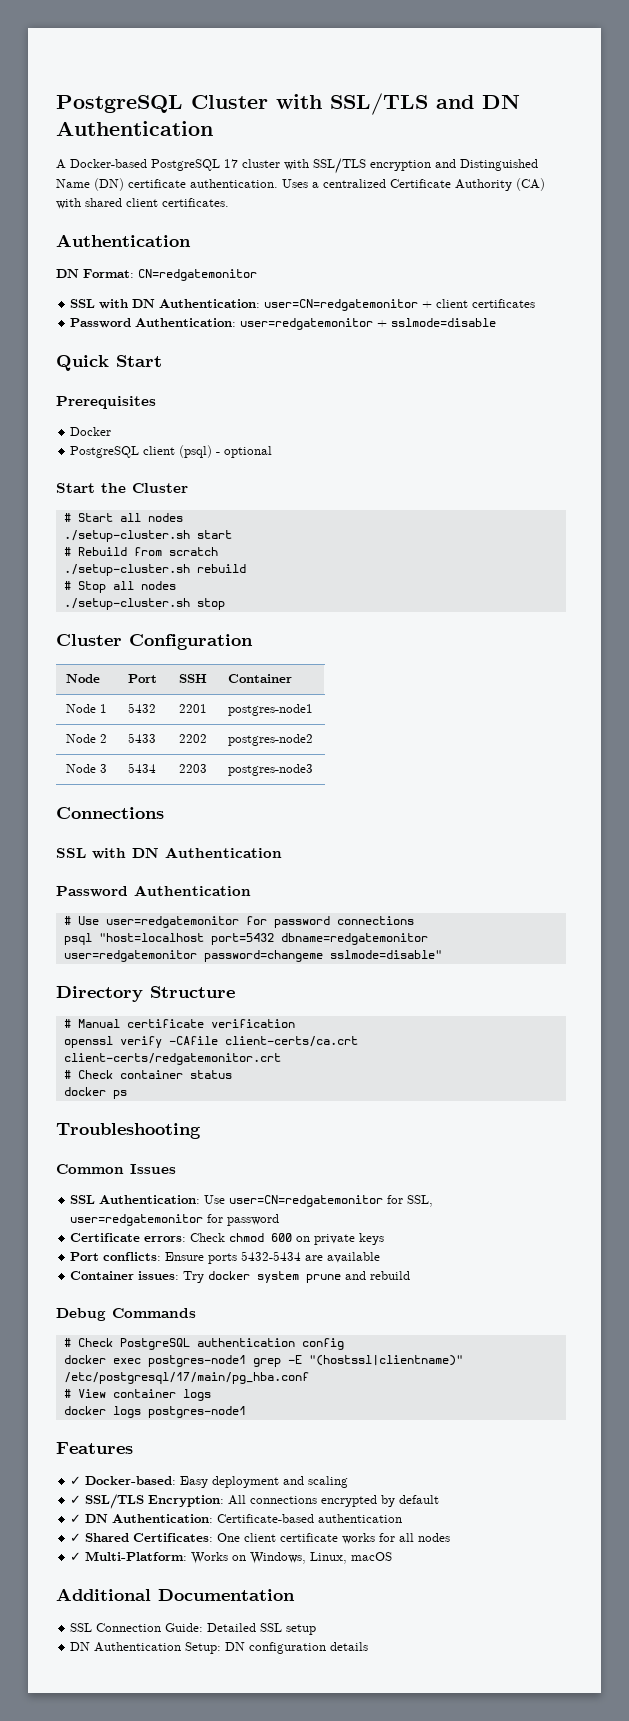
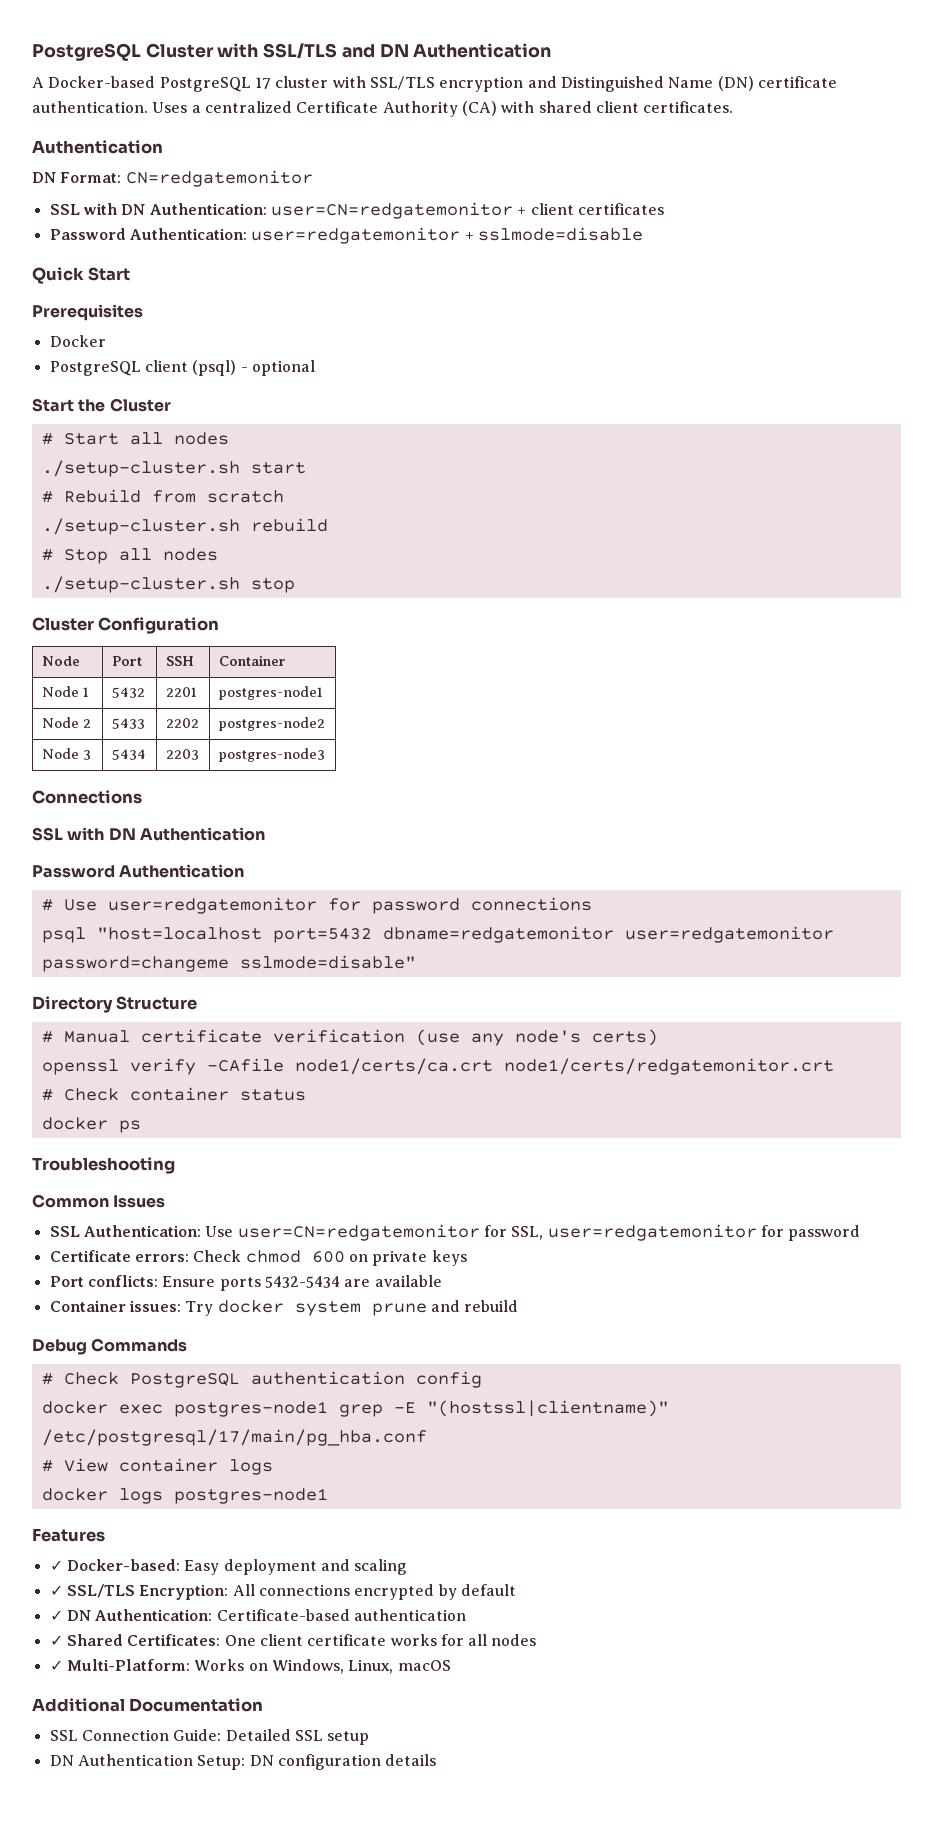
(295, 1023) none -> [415,1029,658,1046] (use any node's certs)
[224,1036,358,1047] [63,1053,281,1065] client-certs/ca.crt client-certs/redgatemonitor.crt -> [294,1058,834,1075] node1/certs/ca.crt node1/certs/redgatemonitor.crt

